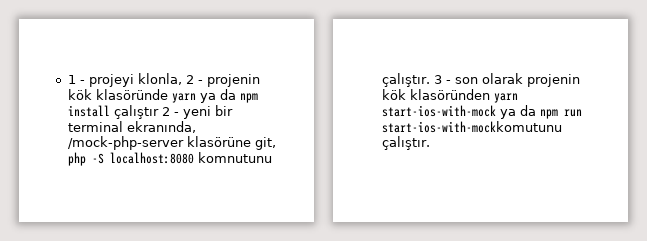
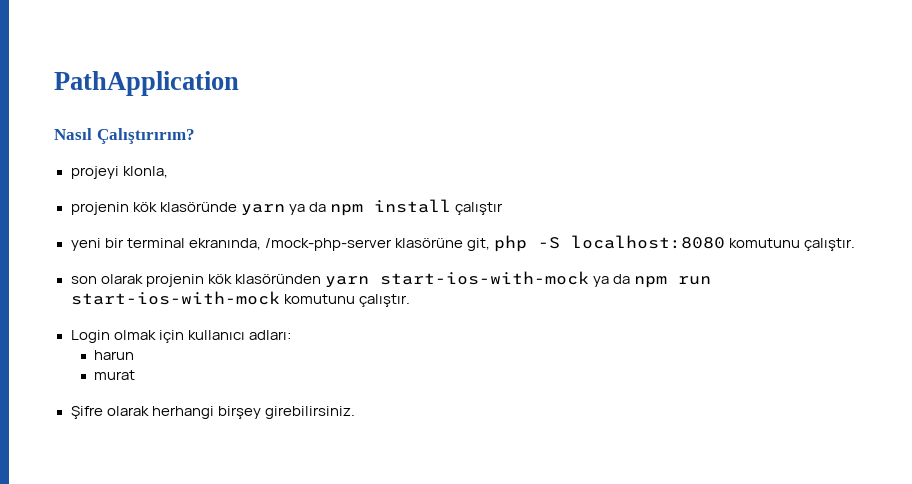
[67,75,85,84] 1 - -> [54,71,239,96] [54,128,195,144] PathApplication // Nasıl Çalıştırırım? //
[185,75,203,84] 2 - -> (168, 172) //
[161,107,179,116] 2 - -> (503, 208) //
[197,152,272,163] [381,73,451,87] komnutunu çalıştır. 3 - -> [728,238,855,251] komutunu çalıştır. //
[381,121,562,133] [381,136,430,150] start-ios-with-mockkomutunu çalıştır. -> [70,291,410,307] [70,330,291,343] [94,350,135,360] [94,370,136,380] [70,406,355,419] start-ios-with-mock komutunu çalıştır. // Login olmak için kullanıcı adları: // harun // murat // Şifre olarak herhangi birşey girebilirsiniz.

